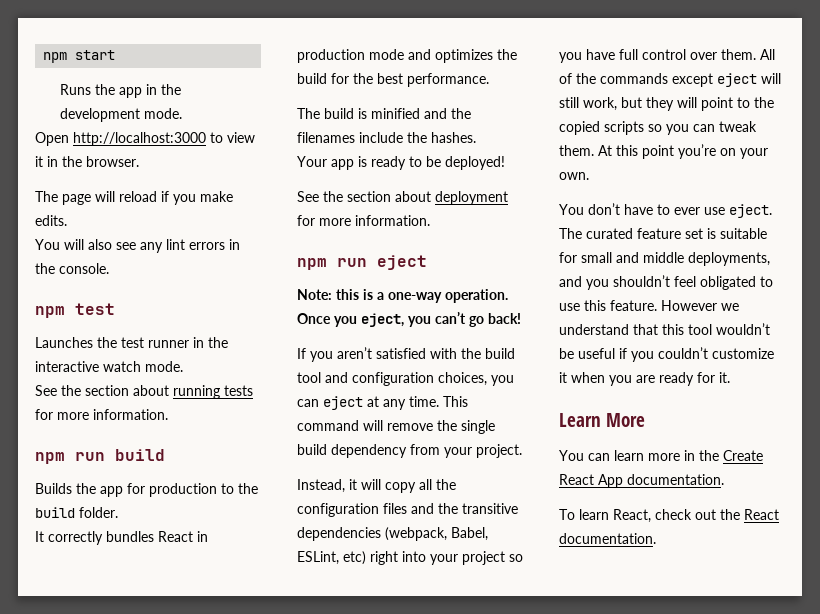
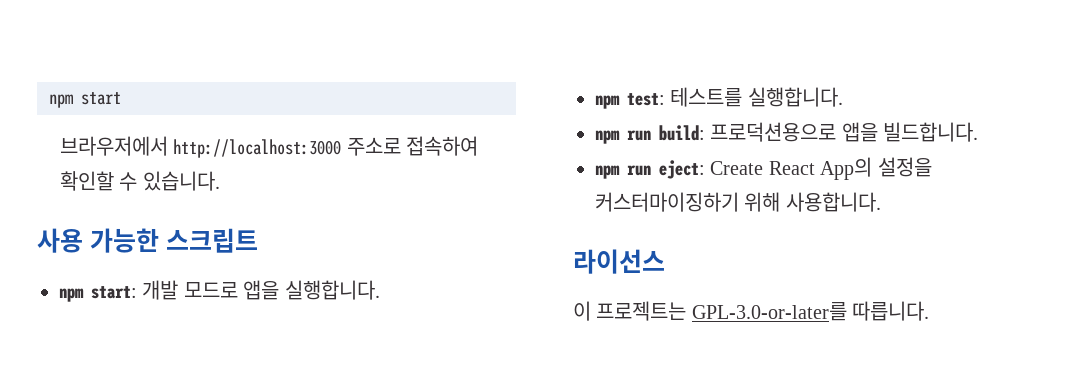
[59,84,181,98] [59,108,182,122] [35,132,255,146] [35,156,139,167] [35,191,233,205] [35,215,67,226] [35,239,240,253] [35,263,109,274] [35,303,115,318] [35,337,228,348] [35,361,183,372] [35,385,253,399] [35,409,168,420] [35,449,165,464] [35,483,258,497] [35,507,118,518] [35,531,208,545] [297,49,517,63] [297,73,489,87] [297,108,471,119] [297,132,476,143] [297,156,505,170] [297,191,508,205] [297,215,430,226] [297,255,427,270] [297,289,508,303] [297,311,521,327] [297,347,515,362] [297,372,514,386] [297,396,468,410] [297,420,495,434] [297,444,522,458] [297,479,456,493] [297,503,518,517] [297,527,488,541] [297,551,523,565] [559,49,775,63] [559,73,781,87] [559,97,774,111] [559,121,757,135] [559,144,768,159] [559,172,589,180] [559,203,772,218] [559,228,767,239] [559,252,770,266] [559,275,773,290] [559,300,739,311] [559,323,770,335] [559,347,774,362] [559,372,730,386] [559,413,646,427] [559,450,763,461] [559,474,724,488] [559,509,779,523] [559,533,656,544] Runs the app in the development mode. // Open http://localhost:3000 to view it in the browser. // The page will reload if you make edits. // You will also see any lint errors in the console. // npm test // Launches the test runner in the interactive watch mode. // See the section about running tests for more information. // npm run build // Builds the app for production to the build folder. // It correctly bundles React in production mode and optimizes the build for the best performance. // The build is minified and the filenames include the hashes. // Your app is ready to be deployed! // See the section about deployment for more information. // npm run eject // Note: this is a one-way operation. Once you eject, you can’t go back! // If you aren’t satisfied with the build tool and configuration choices, you can eject at any time. This command will remove the single build dependency from your project. // Instead, it will copy all the configuration files and the transitive dependencies (webpack, Babel, ESLint, etc) right into your project so you have full control over them. All of the commands except eject will still work, but they will point to the copied scripts so you can tweak them. At this point you’re on your own. // You don’t have to ever use eject. The curated feature set is suitable for small and middle deployments, and you shouldn’t feel obligated to use this feature. However we understand that this tool wouldn’t be useful if you couldn’t customize it when you are ready for it. // Learn More // You can learn more in the Create React App documentation. // To learn React, check out the React documentation. -> [59,136,479,158] [59,171,220,191] [37,228,258,253] [59,280,380,302] [595,87,843,109] [595,122,979,144] [595,157,932,180] [595,192,881,212] [573,249,665,274] [573,301,930,321] 브라우저에서 http://localhost:3000 주소로 접속하여 확인할 수 있습니다. // 사용 가능한 스크립트 // npm start: 개발 모드로 앱을 실행합니다. // npm test: 테스트를 실행합니다. // npm run build: 프로덕션용으로 앱을 빌드합니다. // npm run eject: Create React App의 설정을 커스터마이징하기 위해 사용합니다. // 라이선스 // 이 프로젝트는 GPL-3.0-or-later를 따릅니다.

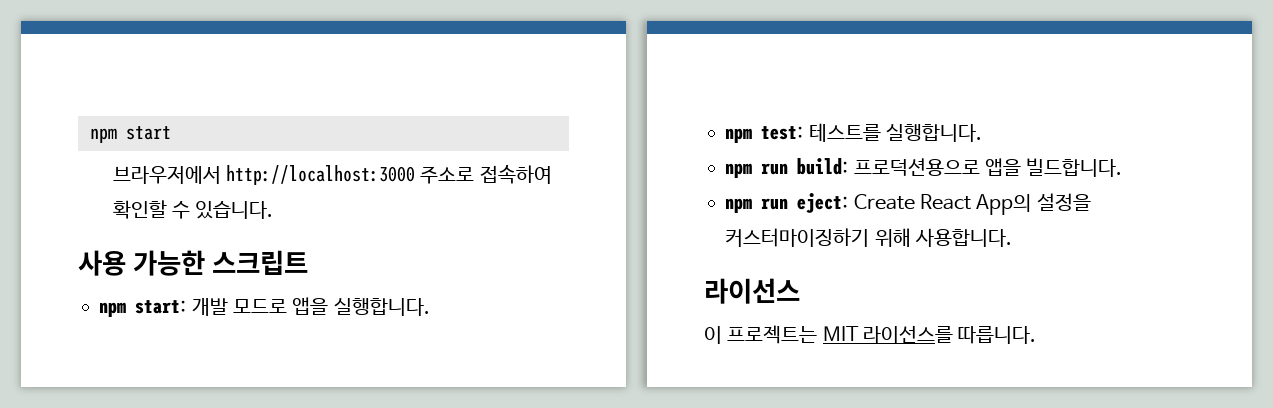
[691,302,847,321] GPL-3.0-or-later를 -> [822,325,953,344] MIT 라이선스를

